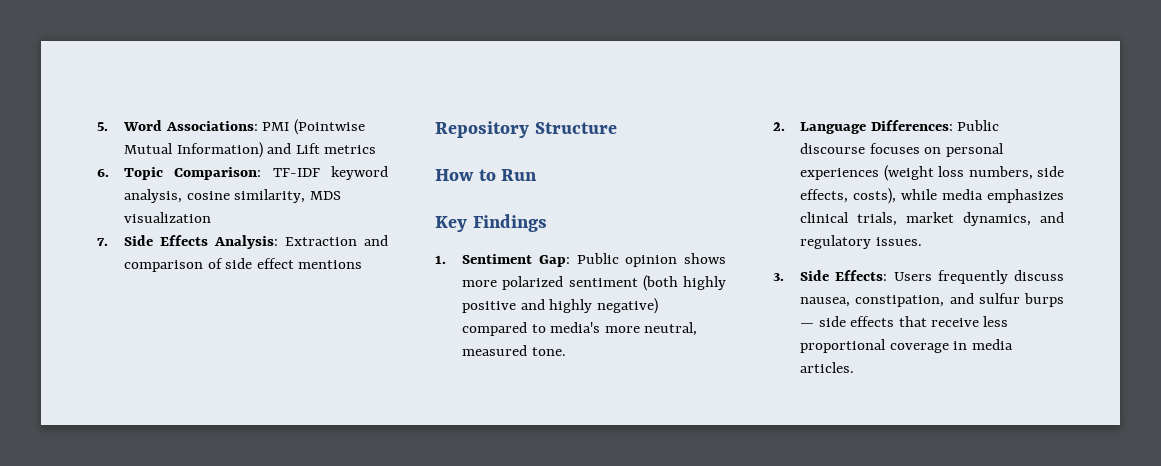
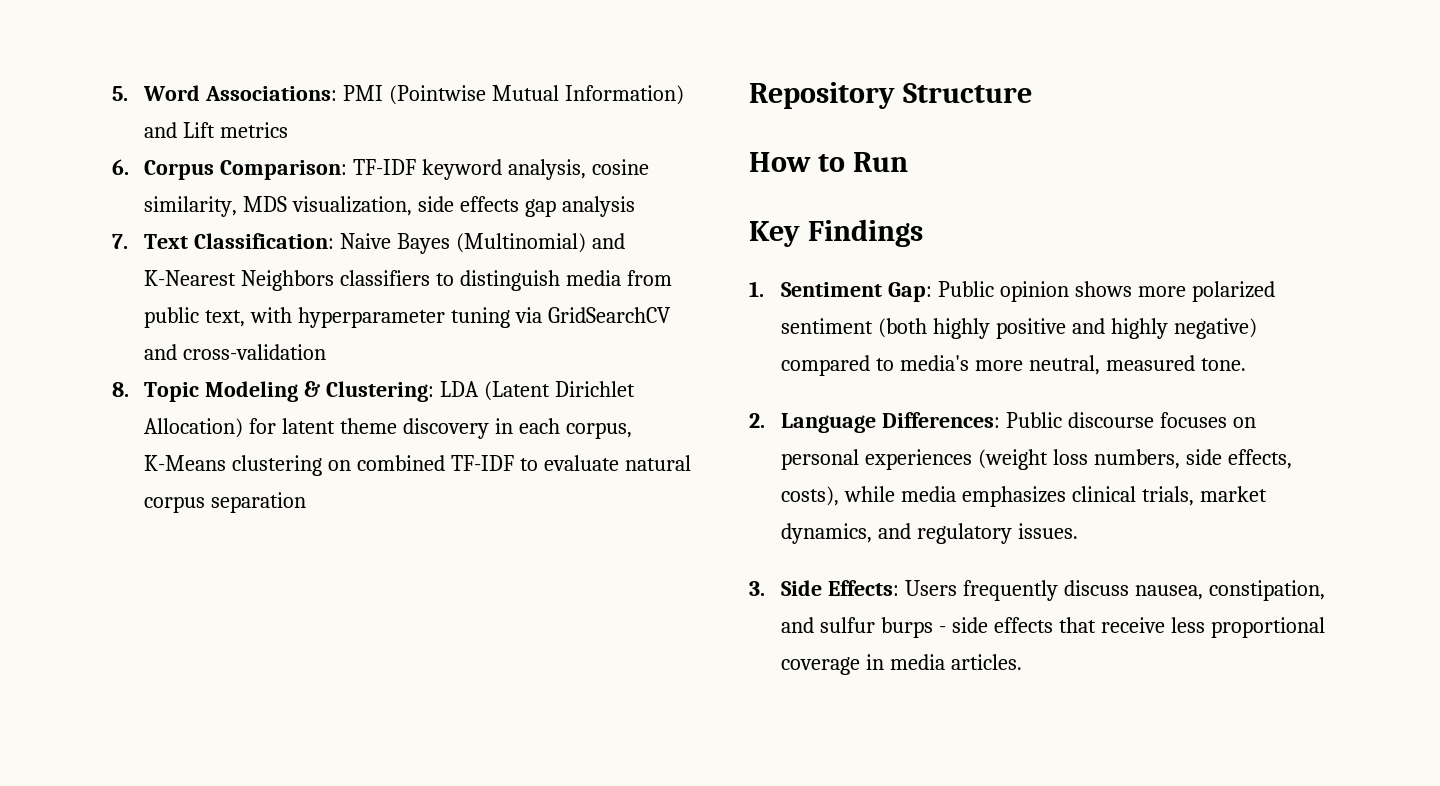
[124,167,164,180] Topic -> [144,160,215,180] Corpus
[124,212,212,223] [97,235,389,249] [124,258,362,272] visualization // 7. Side Effects Analysis: Extraction and comparison of side effect mentions -> [291,196,635,217] [112,233,625,254] [144,270,672,291] [144,307,671,328] [144,344,327,360] [112,381,635,402] [144,418,632,439] [144,455,691,476] [144,492,307,513] visualization, side effects gap analysis // 7. Text Classification: Naive Bayes (Multinomial) and K-Nearest Neighbors classifiers to distinguish media from public text, with hyperparameter tuning via GridSearchCV and cross-validation // 8. Topic Modeling & Clustering: LDA (Latent Dirichlet Allocation) for latent theme discovery in each corpus, K-Means clustering on combined TF-IDF to evaluate natural corpus separation
[800,323,815,327] — -> [938,626,946,633] -

